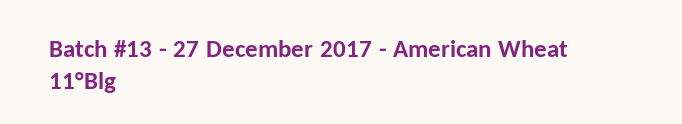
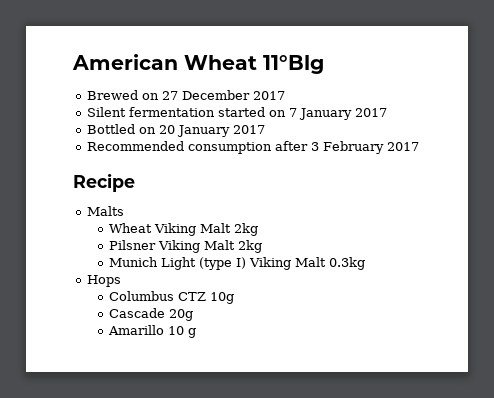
[49,40,568,57] [49,72,116,93] Batch #13 - 27 December 2017 - American Wheat 11°Blg -> [72,54,324,74] [86,90,285,100] [86,107,387,120] [86,124,265,137] [86,141,419,154] [73,173,135,192] [86,206,124,216] [109,223,259,236] [109,240,263,253] [109,257,366,270] [86,275,121,287] [109,291,235,304] [109,308,194,321] [108,325,197,338] American Wheat 11°Blg // Brewed on 27 December 2017 // Silent fermentation started on 7 January 2017 // Bottled on 20 January 2017 // Recommended consumption after 3 February 2017 // Recipe // Malts // Wheat Viking Malt 2kg // Pilsner Viking Malt 2kg // Munich Light (type I) Viking Malt 0.3kg // Hops // Columbus CTZ 10g // Cascade 20g // Amarillo 10 g

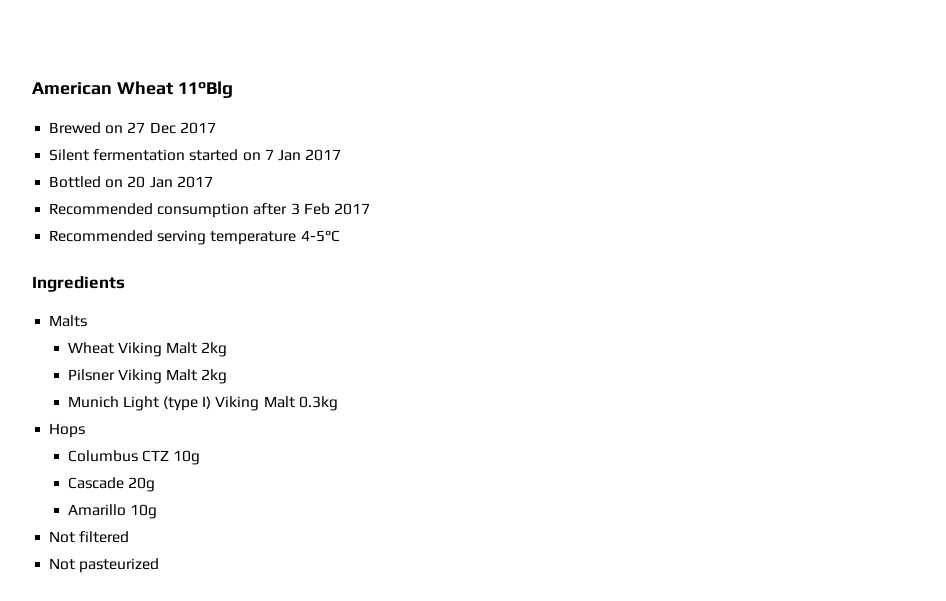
[181,90,250,100] December -> [149,122,176,134] Dec
[298,108,352,120] January -> [277,149,301,161] Jan
[176,125,230,137] January -> [149,176,173,188] Jan
[322,141,419,154] [73,173,135,192] February 2017 // Recipe -> [303,203,370,215] [49,230,340,245] [32,276,125,292] Feb 2017 // Recommended serving temperature 4-5°C // Ingredients
[168,326,197,338] 10 g -> [129,504,157,519] [49,531,130,543] [49,558,160,573] 10g // Not filtered // Not pasteurized

